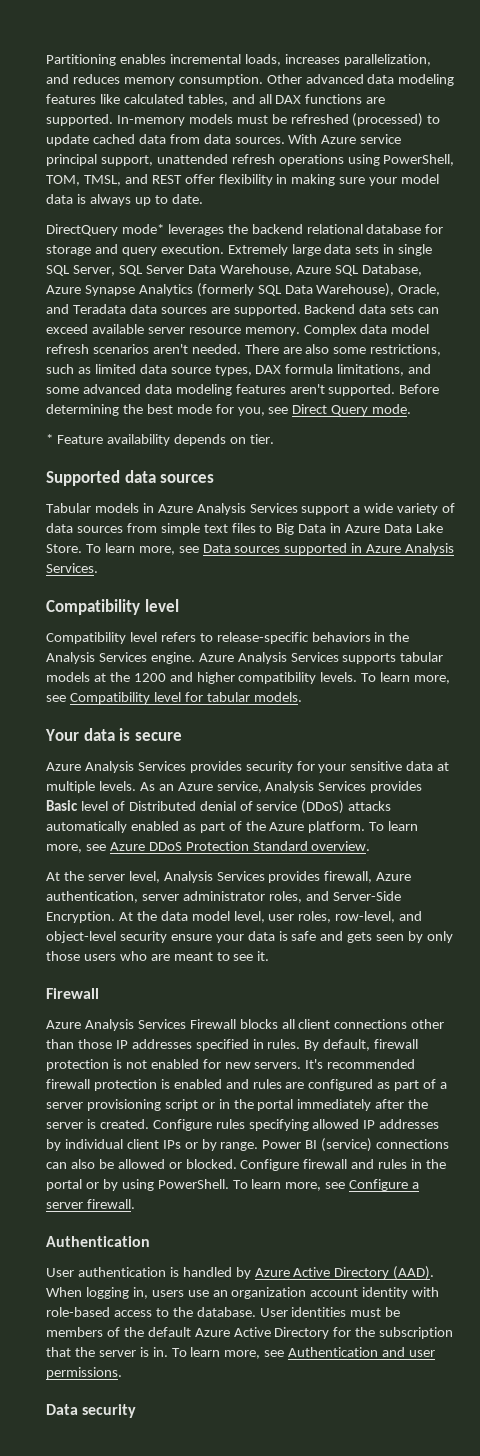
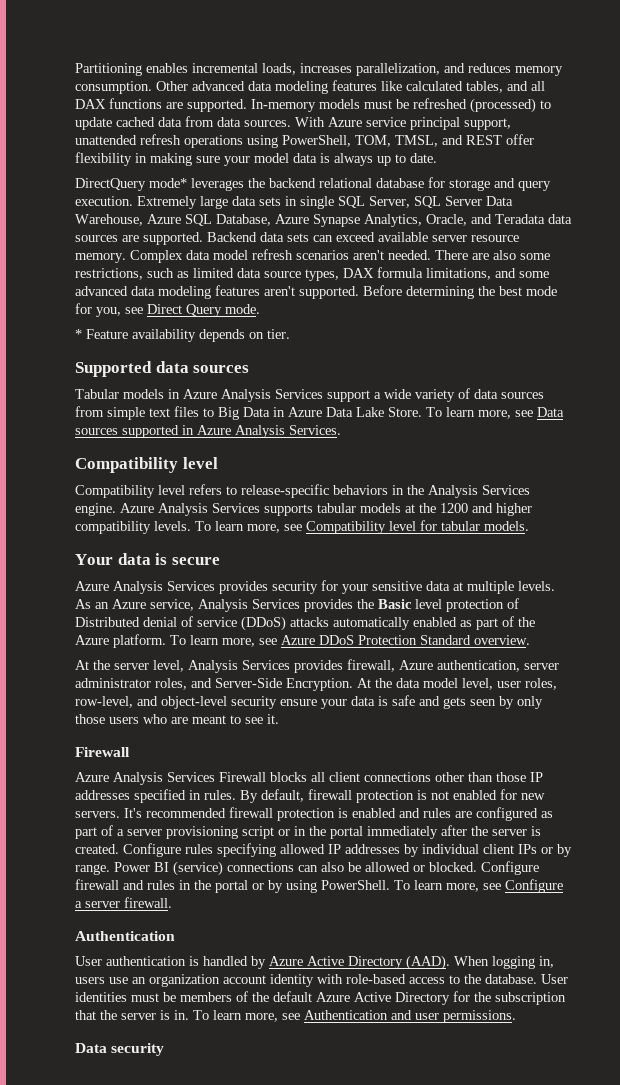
[138,283,395,297] Analytics (formerly SQL Data Warehouse), -> [364,214,422,227] Analytics,
(423, 787) none -> [357,599,374,609] the
(108, 806) none -> [446,599,504,612] protection

